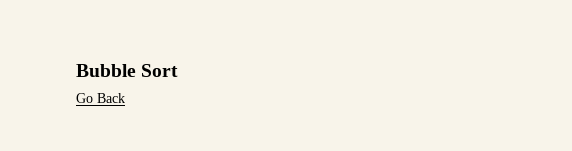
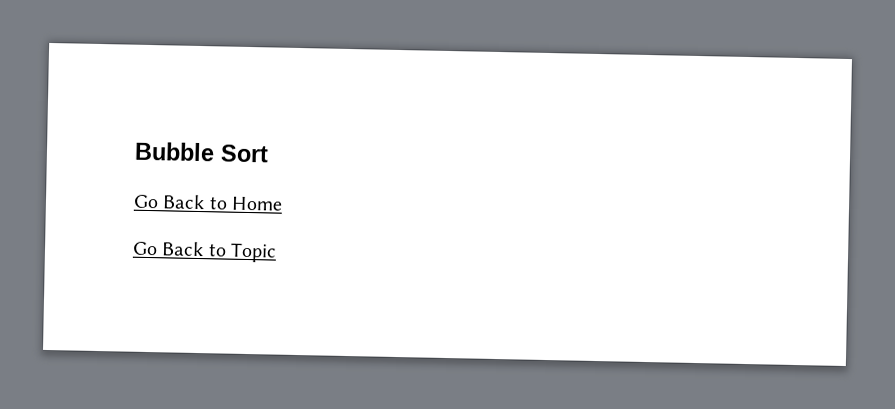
(125, 98) none -> [208,196,284,211] [132,241,278,263] to Home // Go Back to Topic

